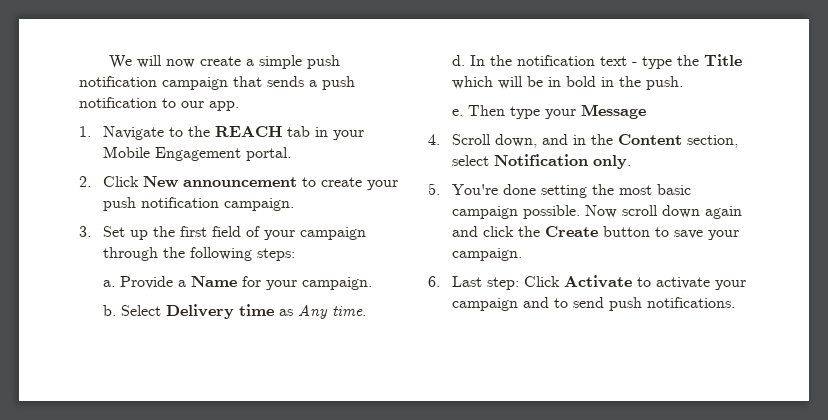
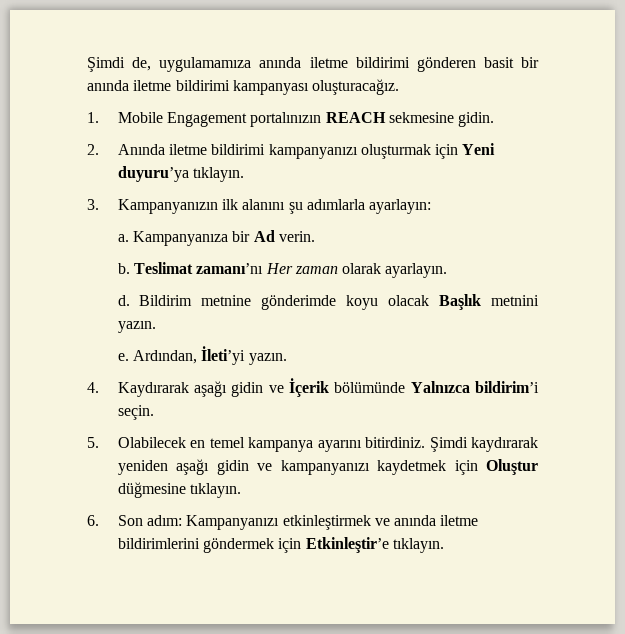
[109,55,341,69] [79,76,355,90] [79,97,239,111] [79,126,365,140] [103,146,292,161] [79,176,399,190] [103,197,295,211] [79,226,367,240] [103,247,296,261] [103,276,373,290] [103,304,367,319] [452,54,743,69] [452,76,684,90] [452,104,647,119] [428,134,739,148] [452,154,632,169] [428,183,692,198] [452,205,743,219] [452,226,740,240] [452,248,523,261] [428,275,747,290] [452,297,736,311] We will now create a simple push notification campaign that sends a push notification to our app. // 1. Navigate to the REACH tab in your Mobile Engagement portal. // 2. Click New announcement to create your push notification campaign. // 3. Set up the first field of your campaign through the following steps: // a. Provide a Name for your campaign. // b. Select Delivery time as Any time. // d. In the notification text - type the Title which will be in bold in the push. // e. Then type your Message // 4. Scroll down, and in the Content section, select Notification only. // 5. You're done setting the most basic campaign possible. Now scroll down again and click the Create button to save your campaign. // 6. Last step: Click Activate to activate your campaign and to send push notifications. -> [87,57,539,72] [87,79,400,95] [87,112,495,127] [87,143,496,159] [117,166,244,182] [87,199,432,214] [117,230,315,246] [117,262,448,278] [117,294,539,310] [117,321,156,333] [117,346,287,365] [87,378,539,397] [117,405,154,420] [87,437,538,452] [117,459,538,475] [117,482,241,498] [87,515,479,530] [117,537,444,553] Şimdi de, uygulamamıza anında iletme bildirimi gönderen basit bir anında iletme bildirimi kampanyası oluşturacağız. // 1. Mobile Engagement portalınızın REACH sekmesine gidin. // 2. Anında iletme bildirimi kampanyanızı oluşturmak için Yeni duyuru’ya tıklayın. // 3. Kampanyanızın ilk alanını şu adımlarla ayarlayın: // a. Kampanyanıza bir Ad verin. // b. Teslimat zamanı’nı Her zaman olarak ayarlayın. // d. Bildirim metnine gönderimde koyu olacak Başlık metnini yazın. // e. Ardından, İleti’yi yazın. // 4. Kaydırarak aşağı gidin ve İçerik bölümünde Yalnızca bildirim’i seçin. // 5. Olabilecek en temel kampanya ayarını bitirdiniz. Şimdi kaydırarak yeniden aşağı gidin ve kampanyanızı kaydetmek için Oluştur düğmesine tıklayın. // 6. Son adım: Kampanyanızı etkinleştirmek ve anında iletme bildirimlerini göndermek için Etkinleştir’e tıklayın.

